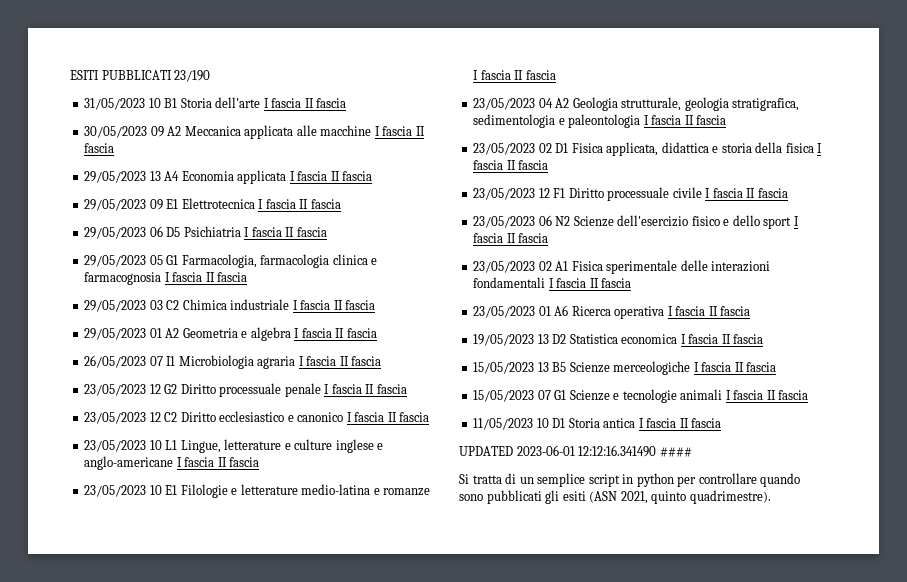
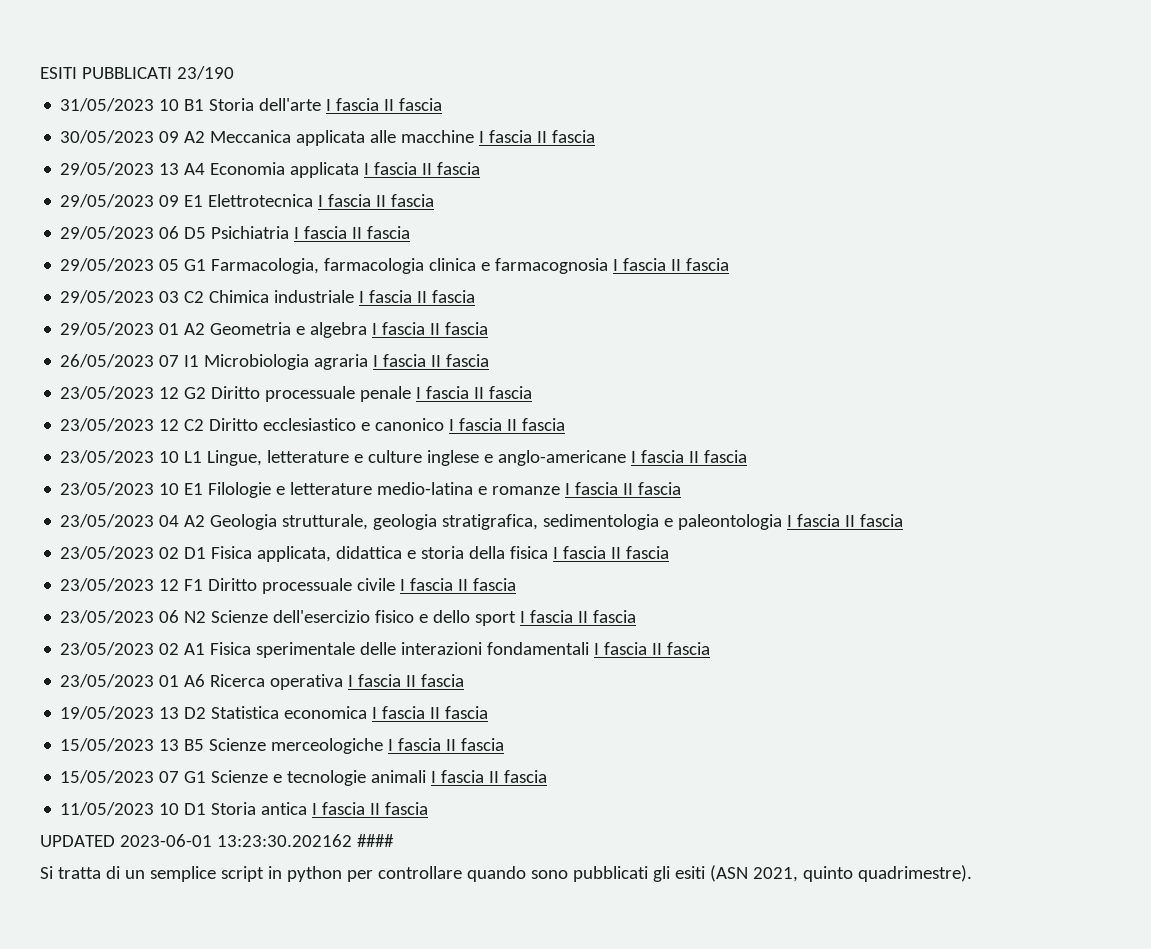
[578,445,657,457] 12:12:16.341490 -> [216,834,352,847] 13:23:30.202162

